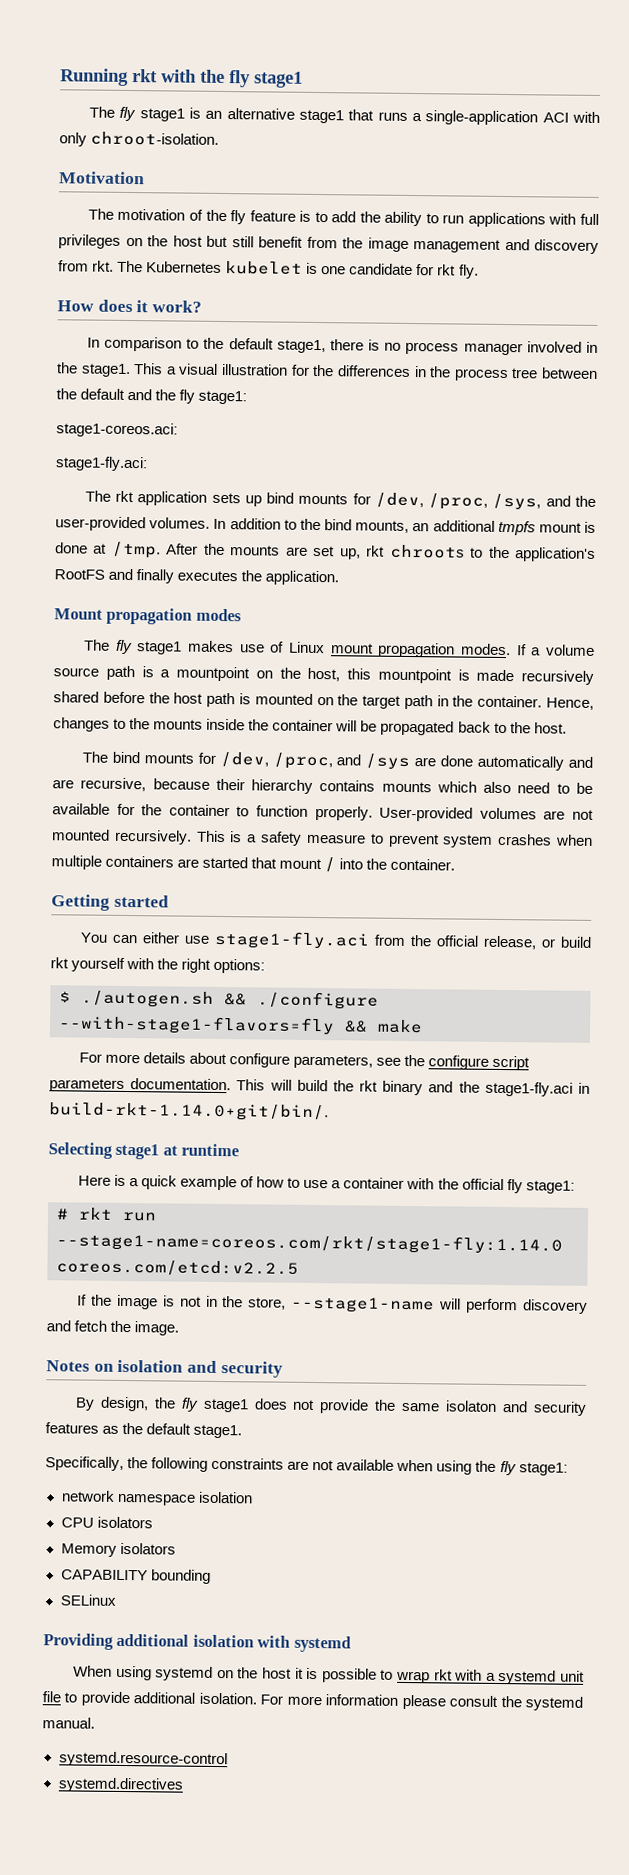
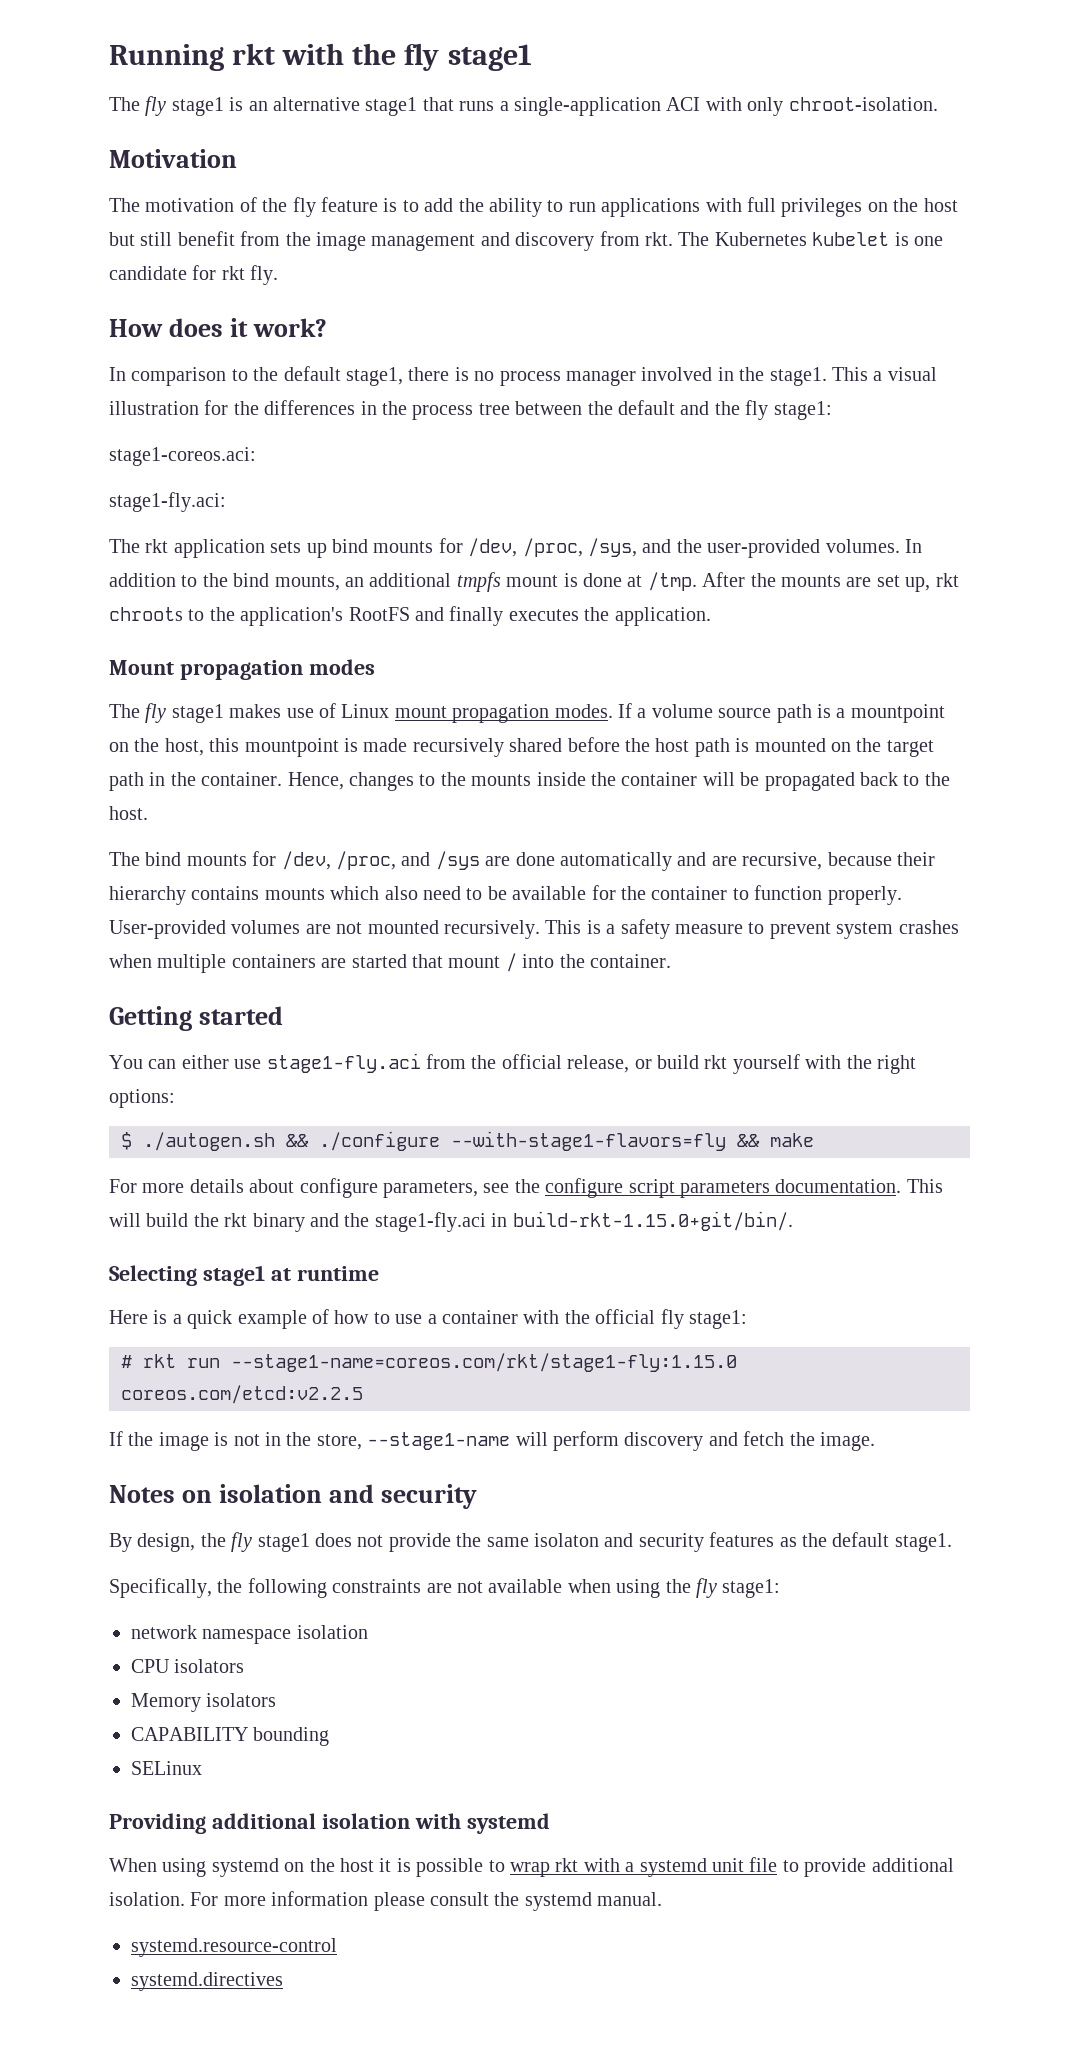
[49,1102,329,1122] build-rkt-1.14.0+git/bin/. -> [512,1211,793,1231] build-rkt-1.15.0+git/bin/.
[56,1232,563,1255] --stage1-name=coreos.com/rkt/stage1-fly:1.14.0 -> [231,1353,737,1372] --stage1-name=coreos.com/rkt/stage1-fly:1.15.0

